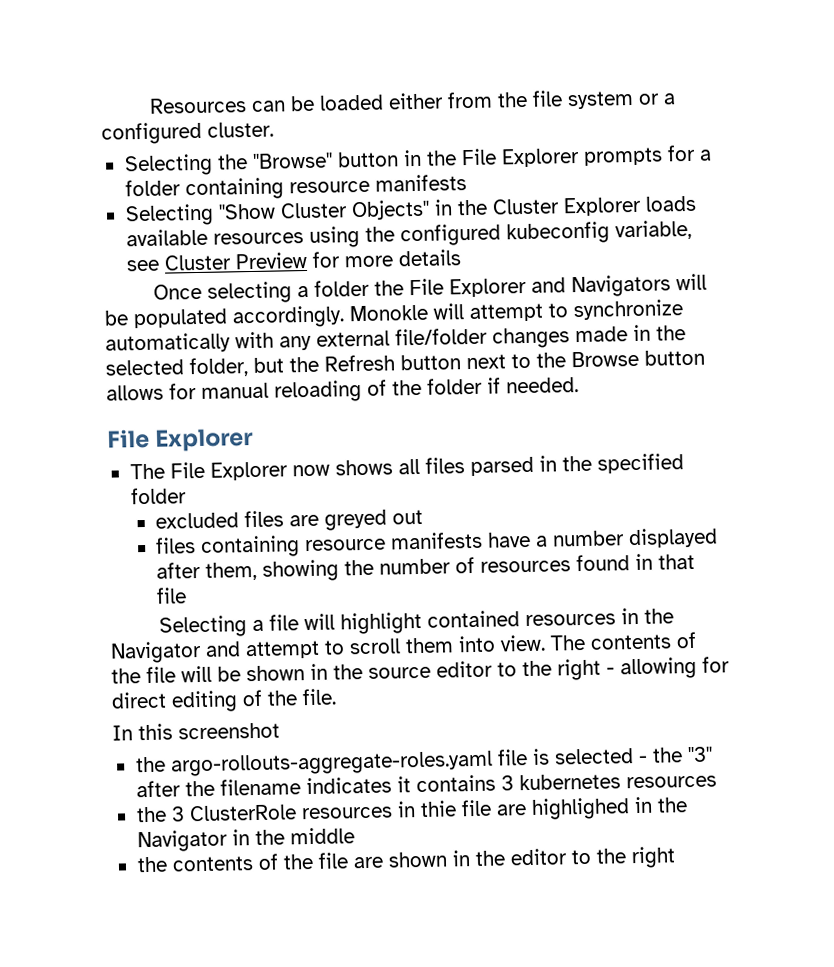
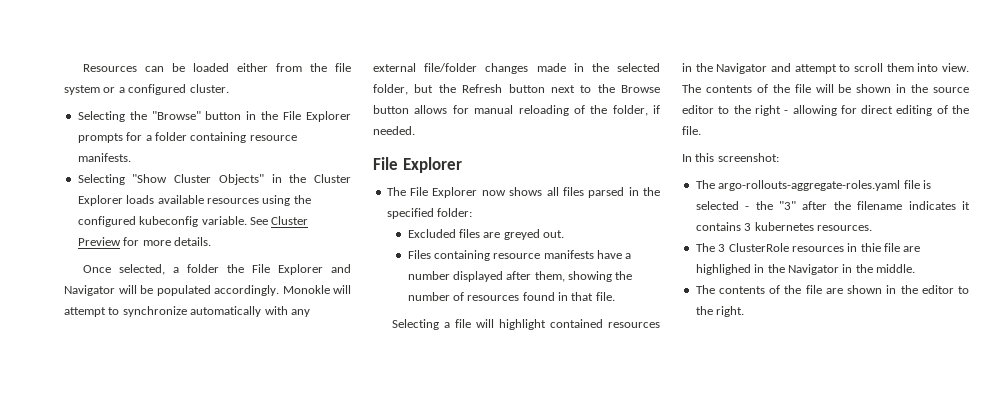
[374,174,467,192] manifests -> [77,153,131,162] manifests.
[614,219,692,241] [125,259,160,272] variable, see -> [201,216,268,225] variable. See
[397,249,462,267] details -> [173,237,211,246] details.
[206,281,292,304] selecting -> [118,264,165,275] selected,
[570,274,671,298] Navigators -> [64,285,115,296] Navigator
[427,377,483,395] folder -> [612,105,648,116] folder,
[130,487,187,505] [155,512,240,529] folder // excluded -> [437,208,473,217] [407,229,456,238] folder: // Excluded
[392,509,424,525] [155,537,197,554] out // files -> [543,230,565,238] [407,250,431,259] out. // Files
[156,587,188,604] file -> [595,292,615,301] file.
[178,722,280,740] [134,756,166,773] screenshot // the -> [717,153,779,162] [695,180,715,189] screenshot: // The
[625,775,717,789] [135,806,167,823] resources // the -> [816,225,872,231] [695,243,715,252] resources. // The
[289,827,355,845] [136,856,168,873] middle // the -> [876,264,915,273] [695,285,715,294] middle. // The
[630,846,676,869] right -> [716,306,745,317] right.

